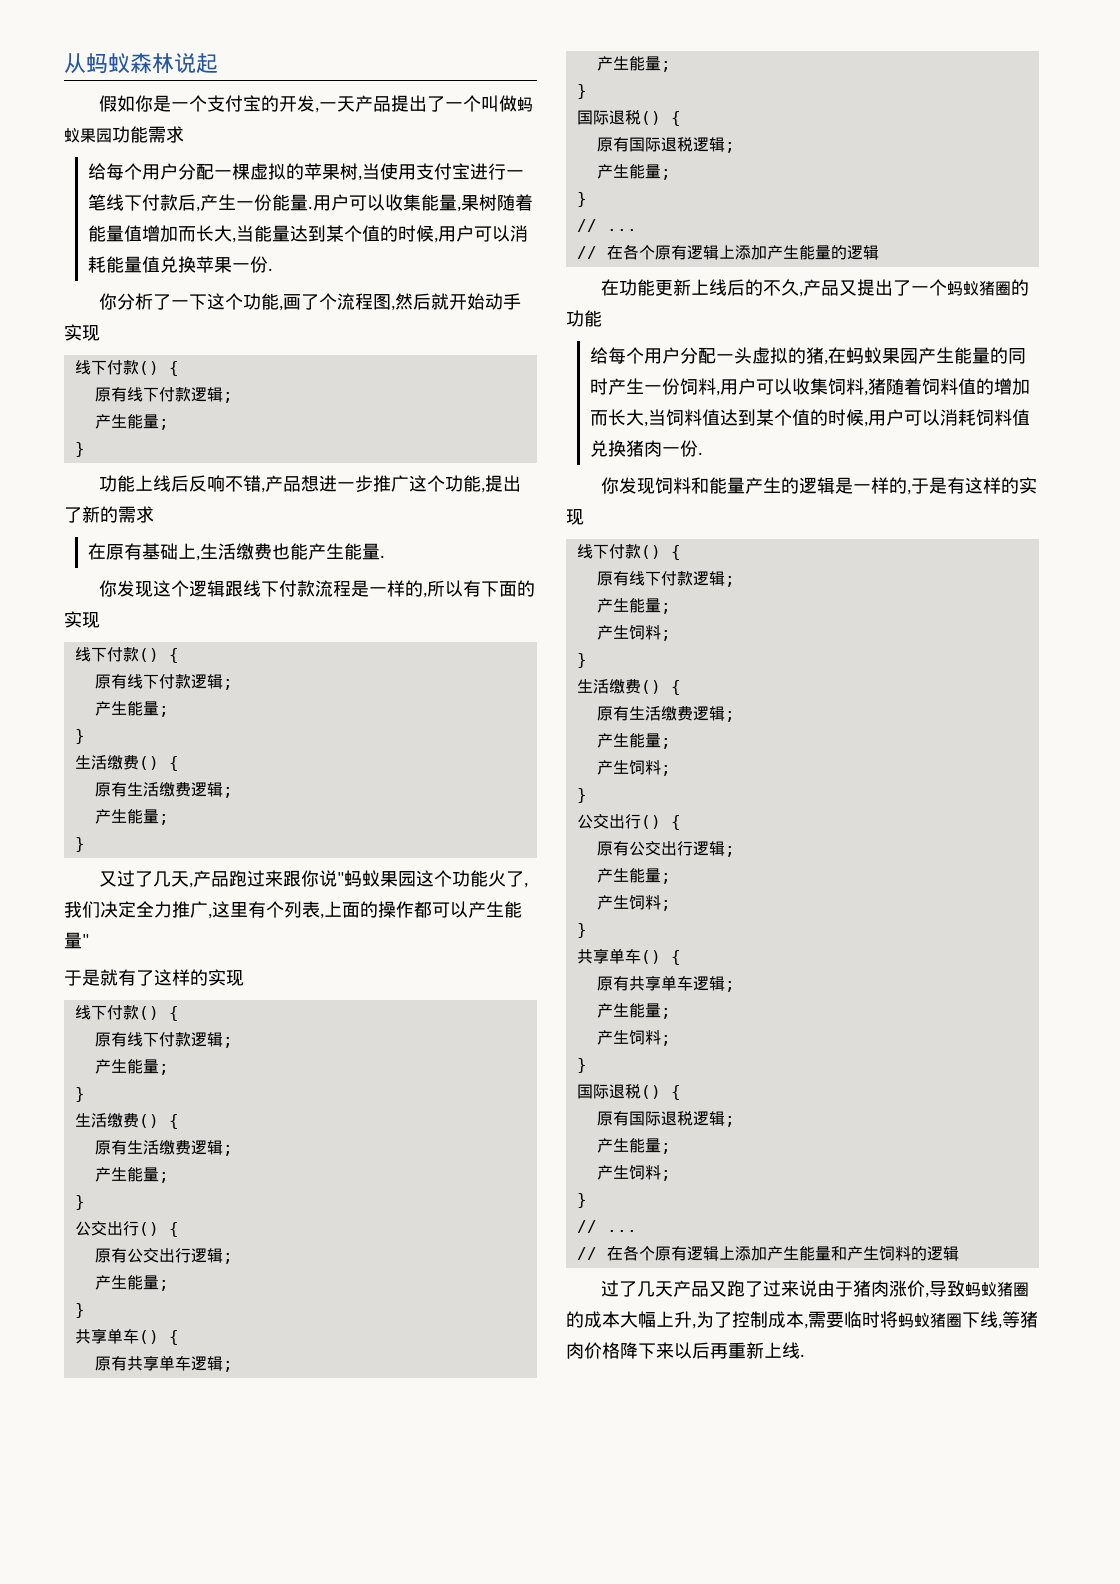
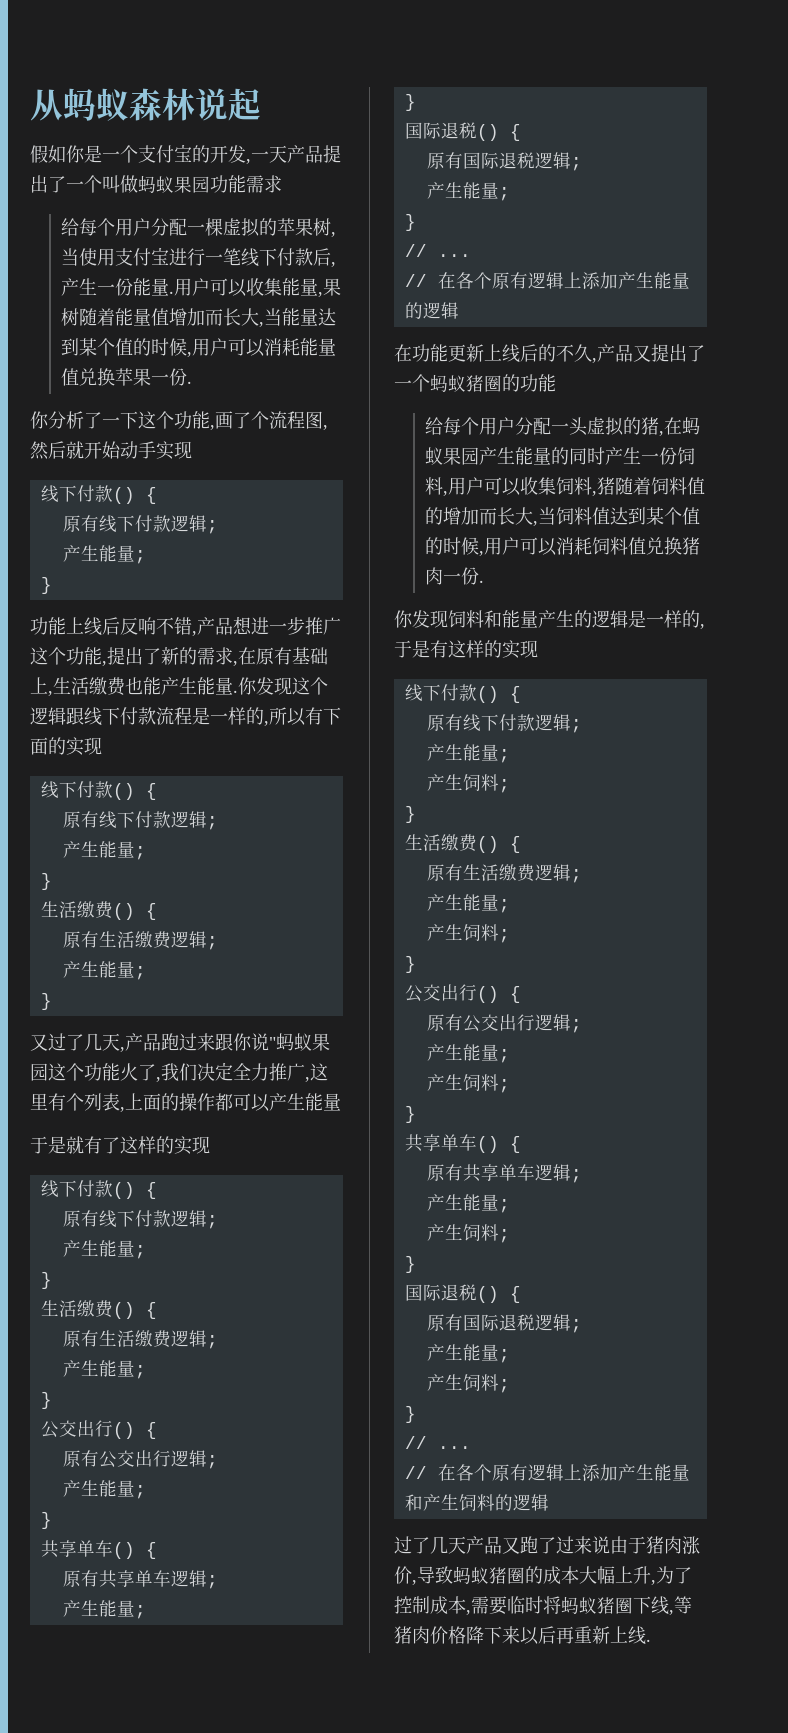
(154, 514) // -> [233,661,238,666] ,
(386, 556) // -> (238, 691) none
[82,934,89,947] " -> (341, 1102) none

